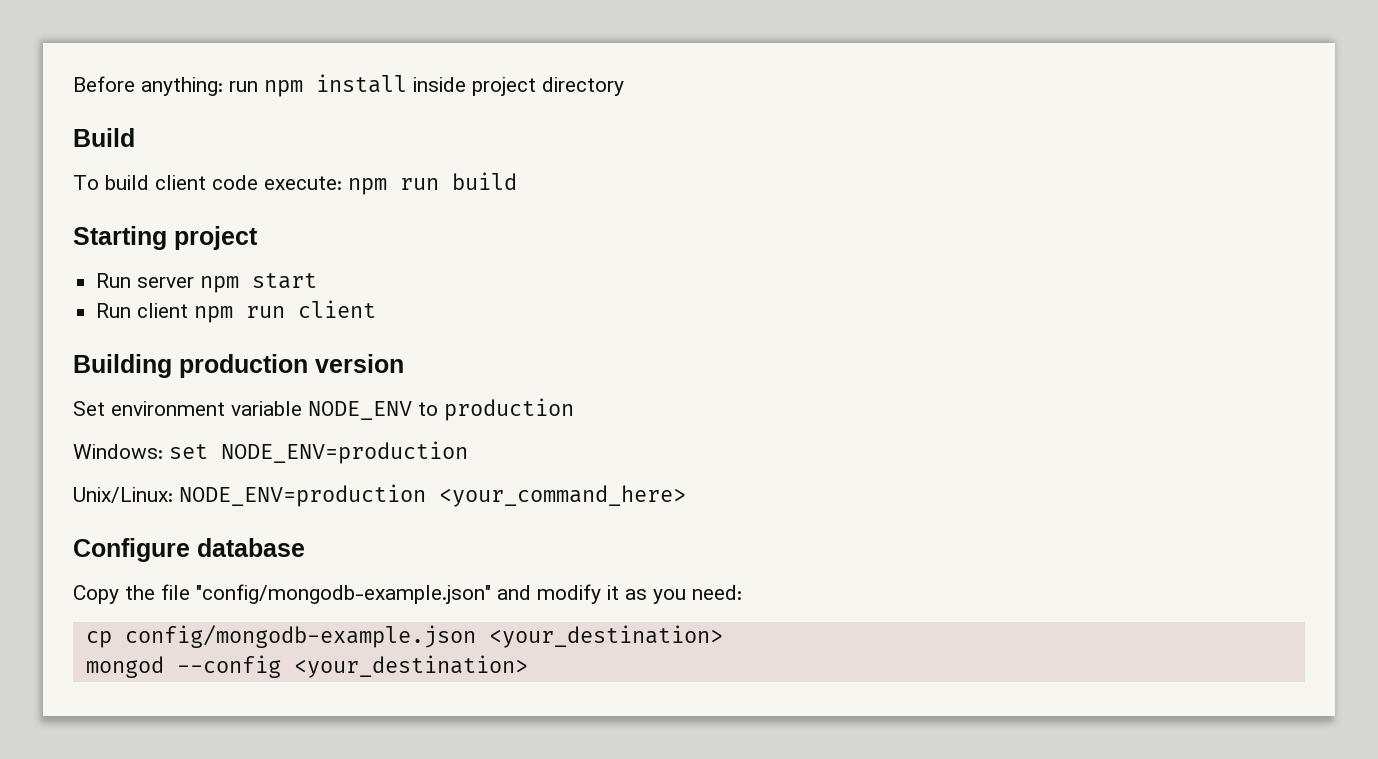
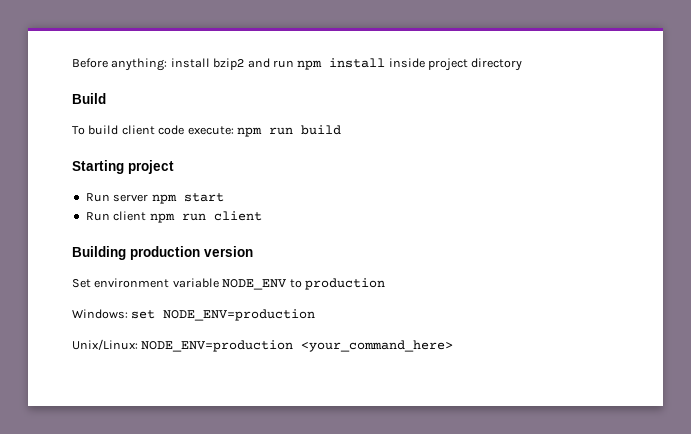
(223, 86) none -> [170,58,270,70] install bzip2 and
[73,538,305,562] [73,584,742,604] [85,625,723,648] [85,655,528,678] // Configure database // Copy the file "config/mongodb-example.json" and modify it as you need: // cp config/mongodb-example.json <your_destination> // mongod --config <your_destination> -> (454, 346) none

